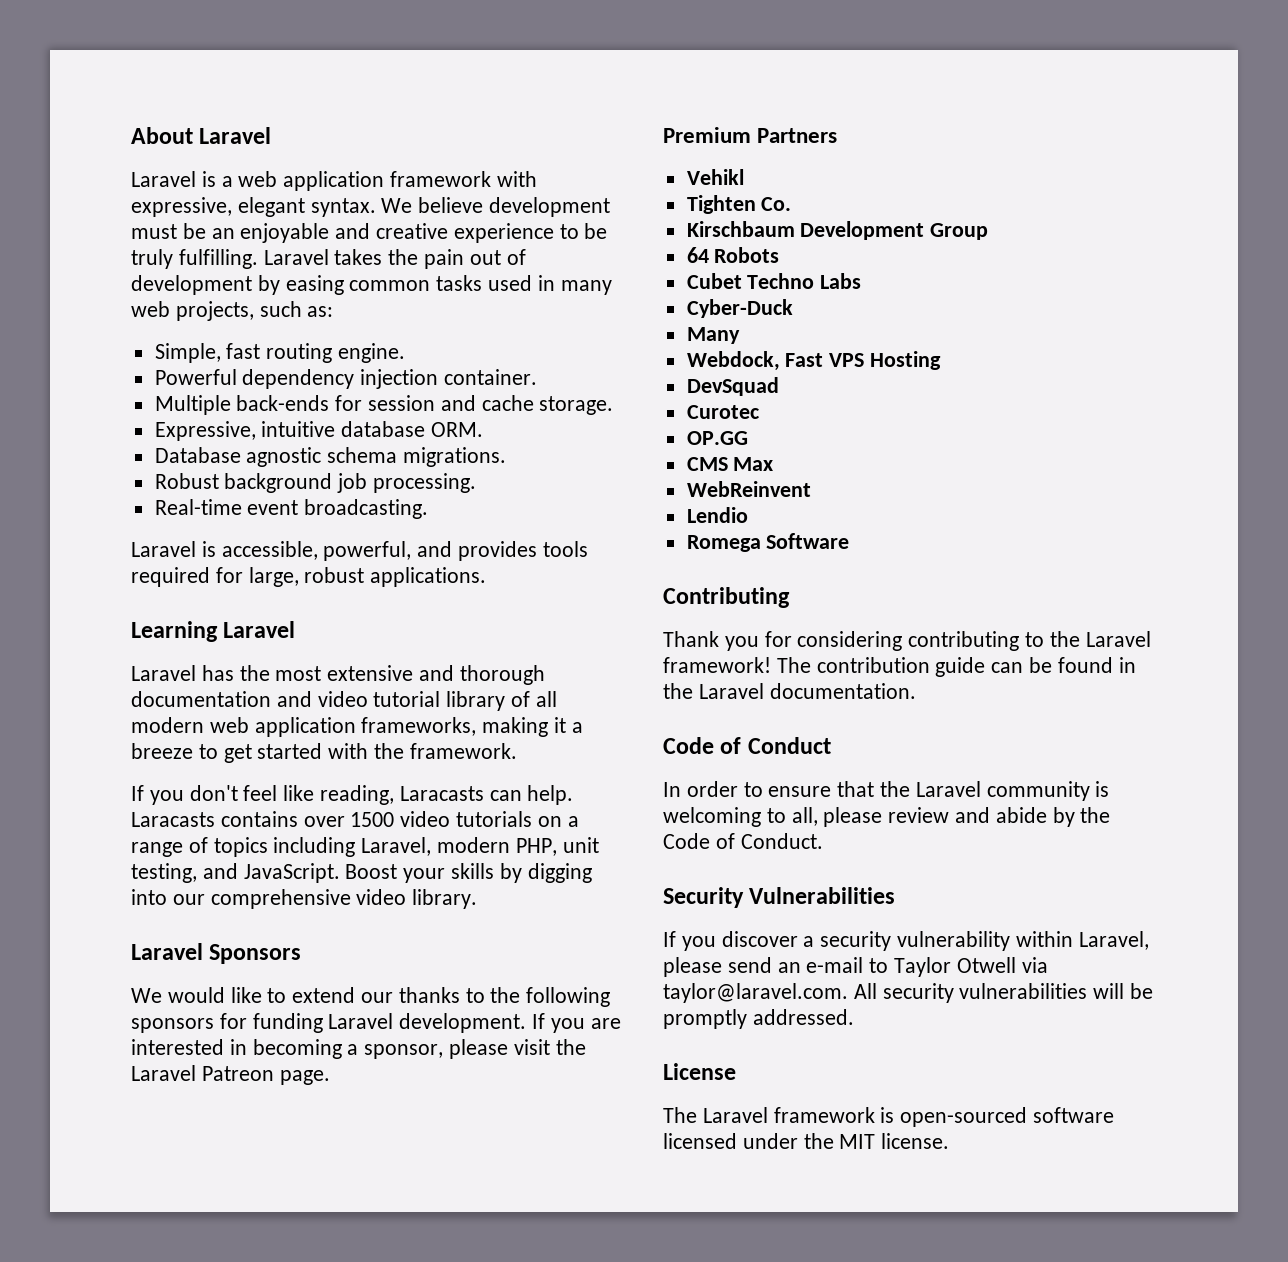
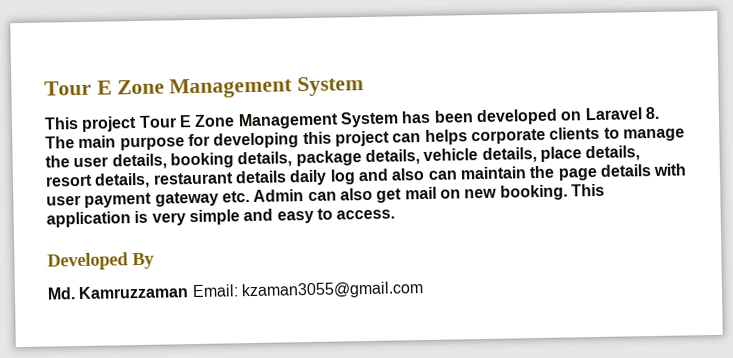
[131,127,272,144] [131,171,537,191] [131,197,611,217] [131,223,608,243] [131,249,526,269] [131,275,612,295] [131,301,334,321] [154,343,406,363] [154,369,538,389] [154,395,614,415] [154,421,484,441] [154,447,507,467] [154,473,477,493] [154,499,429,519] [131,541,588,561] [131,567,487,587] [131,621,296,642] [131,665,545,685] [131,691,557,711] [131,717,583,737] [131,743,517,763] [131,785,574,805] [131,811,579,827] [131,837,599,857] [131,863,592,883] [131,889,478,909] [131,943,302,964] [131,987,611,1007] [131,1013,621,1033] [131,1039,586,1059] [131,1065,330,1085] [663,127,838,143] [686,169,744,185] [686,195,792,214] [686,221,989,240] [686,247,780,263] [686,273,862,289] [686,299,793,318] [686,327,740,344] [686,351,942,371] [686,377,779,396] [686,405,759,419] [686,431,748,445] [686,457,774,471] [686,481,811,497] [686,507,748,523] [686,533,850,552] [663,587,790,608] [663,631,1151,651] [663,657,1136,677] [663,683,916,699] [663,737,831,754] [663,781,1110,801] [663,807,1111,827] [663,833,823,849] [663,887,896,908] [663,931,1149,951] [663,957,1048,977] [663,983,1154,1003] [663,1009,854,1029] [663,1063,736,1080] [663,1107,1115,1127] [663,1133,950,1149] About Laravel // Laravel is a web application framework with expressive, elegant syntax. We believe development must be an enjoyable and creative experience to be truly fulfilling. Laravel takes the pain out of development by easing common tasks used in many web projects, such as: // Simple, fast routing engine. // Powerful dependency injection container. // Multiple back-ends for session and cache storage. // Expressive, intuitive database ORM. // Database agnostic schema migrations. // Robust background job processing. // Real-time event broadcasting. // Laravel is accessible, powerful, and provides tools required for large, robust applications. // Learning Laravel // Laravel has the most extensive and thorough documentation and video tutorial library of all modern web application frameworks, making it a breeze to get started with the framework. // If you don't feel like reading, Laracasts can help. Laracasts contains over 1500 video tutorials on a range of topics including Laravel, modern PHP, unit testing, and JavaScript. Boost your skills by digging into our comprehensive video library. // Laravel Sponsors // We would like to extend our thanks to the following sponsors for funding Laravel development. If you are interested in becoming a sponsor, please visit the Laravel Patreon page. // Premium Partners // Vehikl // Tighten Co. // Kirschbaum Development Group // 64 Robots // Cubet Techno Labs // Cyber-Duck // Many // Webdock, Fast VPS Hosting // DevSquad // Curotec // OP.GG // CMS Max // WebReinvent // Lendio // Romega Software // Contributing // Thank you for considering contributing to the Laravel framework! The contribution guide can be found in the Laravel documentation. // Code of Conduct // In order to ensure that the Laravel community is welcoming to all, please review and abide by the Code of Conduct. // Security Vulnerabilities // If you discover a security vulnerability within Laravel, please send an e-mail to Taylor Otwell via taylor@laravel.com. All security vulnerabilities will be promptly addressed. // License // The Laravel framework is open-sourced software licensed under the MIT license. -> [44,76,365,99] [44,106,659,132] [45,126,685,151] [45,145,641,170] [45,163,687,189] [46,183,605,208] [46,208,396,228] [47,252,155,271] [47,281,424,300] Tour E Zone Management System // This project Tour E Zone Management System has been developed on Laravel 8. The main purpose for developing this project can helps corporate clients to manage the user details, booking details, package details, vehicle details, place details, resort details, restaurant details daily log and also can maintain the page details with user payment gateway etc. Admin can also get mail on new booking. This application is very simple and easy to access. // Developed By // Md. Kamruzzaman Email: kzaman3055@gmail.com

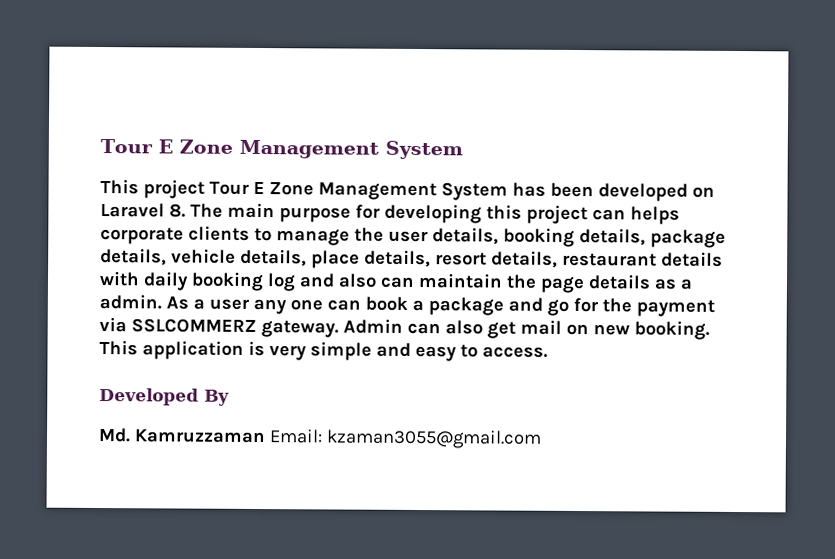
[289,169,328,186] daily -> [99,271,264,292] with daily booking
[653,163,687,176] [46,191,250,208] with user payment gateway etc. -> [653,278,693,290] [99,294,715,317] [99,317,339,338] as a admin. As a user any one can book a package and go for the payment via SSLCOMMERZ gateway.

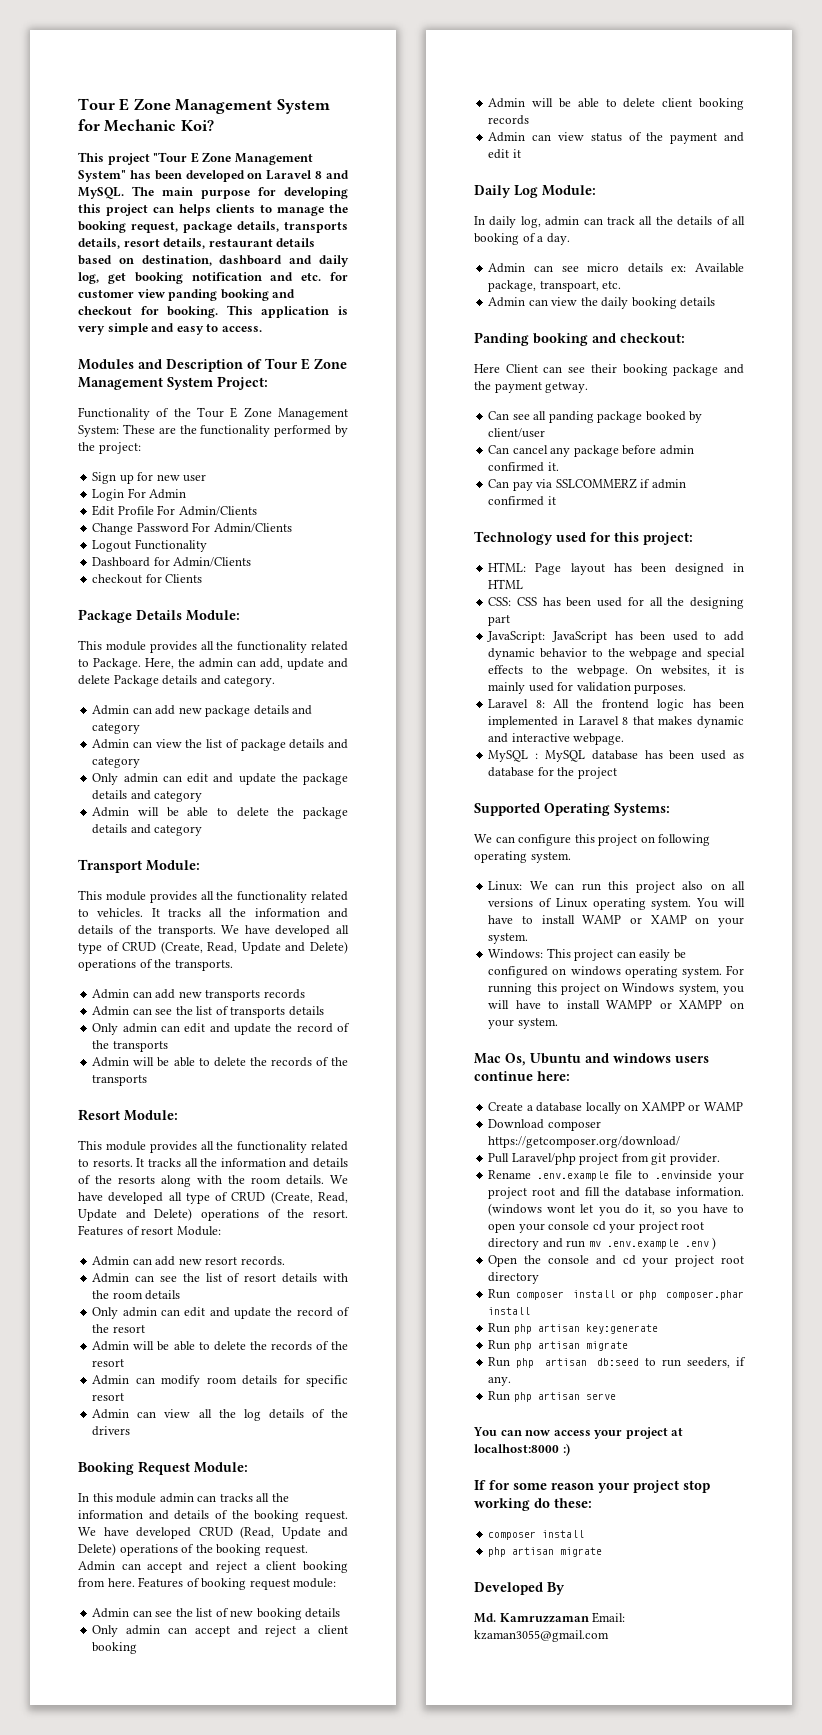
[100,139,463,160] [100,179,508,201] Tour E Zone Management System // This project Tour E Zone Management System -> [78,98,330,114] [78,119,214,132] [78,152,313,165] [78,170,126,182] Tour E Zone Management System for Mechanic Koi? // This project "Tour E Zone Management System"
[168,203,186,218] 8. -> [315,170,349,179] [78,187,124,199] 8 and MySQL.
[100,227,184,245] corporate -> (211, 210) none
[387,227,726,248] [100,248,360,269] user details, booking details, package details, vehicle details, place -> [78,221,348,233] booking request, package details, transports
[99,271,693,294] [99,294,715,317] [99,317,630,339] with daily booking log and also can maintain the page details as a admin. As a user any one can book a package and go for the payment via SSLCOMMERZ gateway. Admin can also get mail on new -> [78,255,349,267] [78,272,348,284] [78,289,296,301] [78,306,159,315] based on destination, dashboard and daily log, get booking notification and etc. for customer view panding booking and checkout for
(548, 352) none -> [78,358,347,372] [78,376,268,390] [78,407,348,420] [78,424,348,437] [78,442,141,454] [92,472,207,484] [92,488,187,501] [92,505,257,516] [92,522,292,535] [92,539,207,552] [92,557,252,567] [92,574,203,584] [78,609,240,623] [78,640,348,653] [78,658,348,670] [78,675,276,687] [92,705,313,717] [92,723,141,734] [92,739,348,751] [92,757,141,768] [92,773,348,785] [92,790,203,802] [92,807,348,819] [92,824,203,836] [78,859,200,873] [78,890,348,903] [78,908,348,918] [78,925,350,937] [78,941,348,954] [78,959,233,971] [92,989,305,1001] [92,1006,324,1018] [92,1023,350,1035] [92,1040,168,1052] [92,1057,348,1067] [92,1075,148,1086] [78,1109,178,1121] [78,1140,348,1153] [78,1158,348,1168] [78,1175,348,1187] [78,1191,348,1204] [78,1208,348,1221] [78,1225,221,1236] [92,1256,285,1266] [92,1273,348,1283] [92,1290,181,1300] [92,1307,350,1319] [92,1324,145,1333] [92,1341,348,1351] [92,1359,125,1367] [92,1375,348,1387] [92,1393,125,1401] [92,1409,348,1421] [92,1426,131,1436] [78,1461,248,1475] [78,1493,289,1503] [78,1510,348,1522] [78,1526,348,1539] [78,1543,308,1556] [78,1561,348,1573] [78,1577,337,1590] [92,1608,341,1620] [92,1625,348,1637] [92,1642,138,1654] [488,98,744,110] [488,115,530,125] [488,132,744,144] [488,149,521,159] [474,185,596,198] [474,216,745,228] [474,233,570,245] [488,263,744,273] [488,280,622,292] [488,297,716,309] [474,332,685,346] [474,364,744,376] [474,381,589,393] [488,411,703,423] [488,428,546,438] [488,445,694,457] [488,462,559,472] [488,478,686,491] [488,496,556,506] [474,531,693,545] [488,562,744,575] [488,579,524,589] [488,597,744,609] [488,615,511,626] [487,631,744,643] [488,648,745,660] [488,665,744,677] [488,682,687,694] [488,699,744,711] [488,716,744,728] [488,733,625,745] [488,750,744,762] [488,767,617,779] [474,803,670,816] [474,834,711,846] [474,851,571,863] [488,881,745,893] [488,898,745,910] [488,915,744,927] [488,933,529,944] [488,948,686,961] [488,965,744,978] [488,983,744,995] [488,1000,744,1009] [488,1018,558,1029] [474,1053,709,1066] [474,1071,570,1081] [488,1102,743,1114] [488,1119,601,1131] [488,1136,681,1148] [488,1153,720,1165] [488,1170,744,1182] [488,1187,744,1199] [488,1203,744,1216] [488,1221,705,1233] [488,1237,717,1250] [488,1255,744,1267] [488,1272,540,1284] [488,1289,744,1300] [488,1307,531,1315] [488,1323,658,1334] [488,1340,628,1351] [488,1357,746,1368] [488,1376,512,1386] [488,1391,616,1402] [473,1427,684,1439] [474,1443,570,1456] [474,1480,710,1493] [474,1498,592,1511] [488,1530,585,1540] [488,1547,603,1557] // Modules and Description of Tour E Zone Management System Project: // Functionality of the Tour E Zone Management System: These are the functionality performed by the project: // Sign up for new user // Login For Admin // Edit Profile For Admin/Clients // Change Password For Admin/Clients // Logout Functionality // Dashboard for Admin/Clients // checkout for Clients // Package Details Module: // This module provides all the functionality related to Package. Here, the admin can add, update and delete Package details and category. // Admin can add new package details and category // Admin can view the list of package details and category // Only admin can edit and update the package details and category // Admin will be able to delete the package details and category // Transport Module: // This module provides all the functionality related to vehicles. It tracks all the information and details of the transports. We have developed all type of CRUD (Create, Read, Update and Delete) operations of the transports. // Admin can add new transports records // Admin can see the list of transports details // Only admin can edit and update the record of the transports // Admin will be able to delete the records of the transports // Resort Module: // This module provides all the functionality related to resorts. It tracks all the information and details of the resorts along with the room details. We have developed all type of CRUD (Create, Read, Update and Delete) operations of the resort. Features of resort Module: // Admin can add new resort records. // Admin can see the list of resort details with the room details // Only admin can edit and update the record of the resort // Admin will be able to delete the records of the resort // Admin can modify room details for specific resort // Admin can view all the log details of the drivers // Booking Request Module: // In this module admin can tracks all the information and details of the booking request. We have developed CRUD (Read, Update and Delete) operations of the booking request. Admin can accept and reject a client booking from here. Features of booking request module: // Admin can see the list of new booking details // Only admin can accept and reject a client booking // Admin will be able to delete client booking records // Admin can view status of the payment and edit it // Daily Log Module: // In daily log, admin can track all the details of all booking of a day. // Admin can see micro details ex: Available package, transpoart, etc. // Admin can view the daily booking details // Panding booking and checkout: // Here Client can see their booking package and the payment getway. // Can see all panding package booked by client/user // Can cancel any package before admin confirmed it. // Can pay via SSLCOMMERZ if admin confirmed it // Technology used for this project: // HTML: Page layout has been designed in HTML // CSS: CSS has been used for all the designing part // JavaScript: JavaScript has been used to add dynamic behavior to the webpage and special effects to the webpage. On websites, it is mainly used for validation purposes. // Laravel 8: All the frontend logic has been implemented in Laravel 8 that makes dynamic and interactive webpage. // MySQL : MySQL database has been used as database for the project // Supported Operating Systems: // We can configure this project on following operating system. // Linux: We can run this project also on all versions of Linux operating system. You will have to install WAMP or XAMP on your system. // Windows: This project can easily be configured on windows operating system. For running this project on Windows system, you will have to install WAMPP or XAMPP on your system. // Mac Os, Ubuntu and windows users continue here: // Create a database locally on XAMPP or WAMP // Download composer https://getcomposer.org/download/ // Pull Laravel/php project from git provider. // Rename .env.example file to .envinside your project root and fill the database information. (windows wont let you do it, so you have to open your console cd your project root directory and run mv .env.example .env ) // Open the console and cd your project root directory // Run composer install or php composer.phar install // Run php artisan key:generate // Run php artisan migrate // Run php artisan db:seed to run seeders, if any. // Run php artisan serve // You can now access your project at localhost:8000 :) // If for some reason your project stop working do these: // composer install // php artisan migrate

